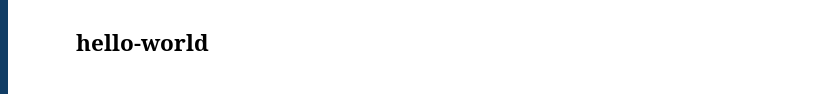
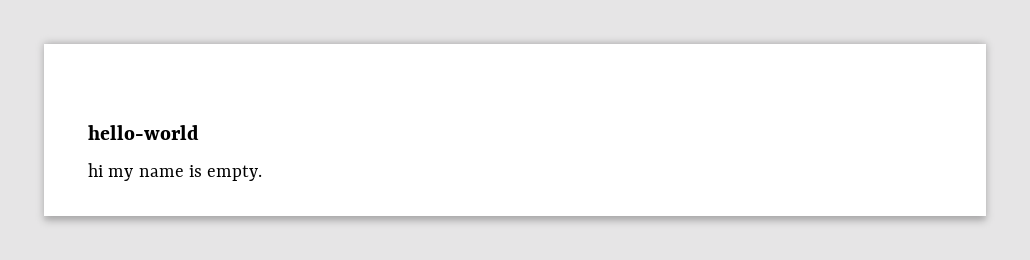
(209, 42) none -> [88,163,263,181] // hi my name is empty.

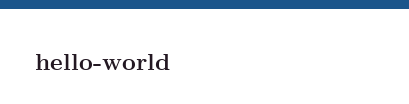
[88,163,263,181] // hi my name is empty. -> (170, 62) none

